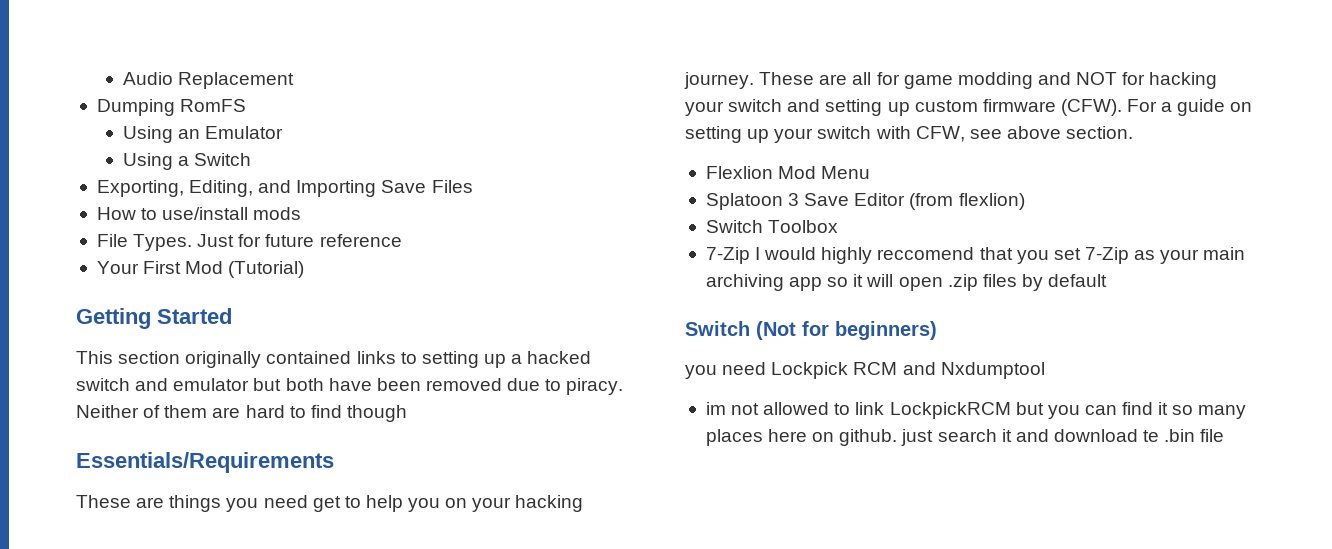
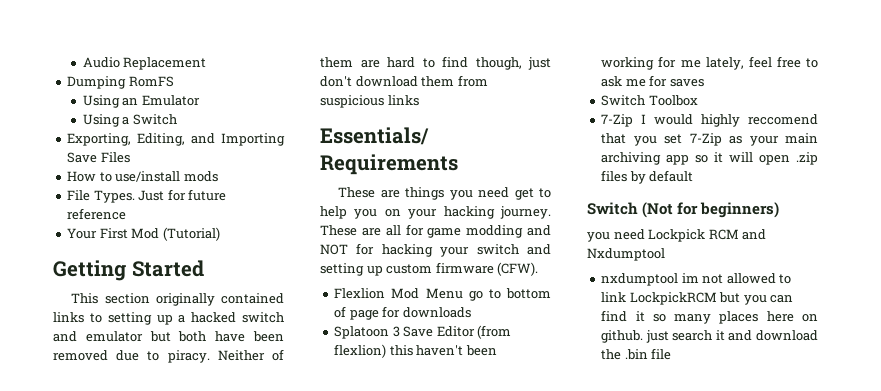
[346,405,407,422] though -> [475,57,551,70] [320,75,488,87] [320,95,419,108] though, just don't download them from suspicious links
[1127,99,1253,116] [685,126,1134,143] [705,166,871,179] For a guide on setting up your switch with CFW, see above section. // Flexlion Mod Menu -> [334,288,551,301] [334,306,471,320] // Flexlion Mod Menu go to bottom of page for downloads
(1025, 201) none -> [389,345,497,356] [601,56,818,70] [601,75,704,87] this haven't been working for me lately, feel free to ask me for saves
(1045, 370) none -> [601,273,679,286] nxdumptool
[1143,430,1160,442] te -> [601,349,622,360] the

